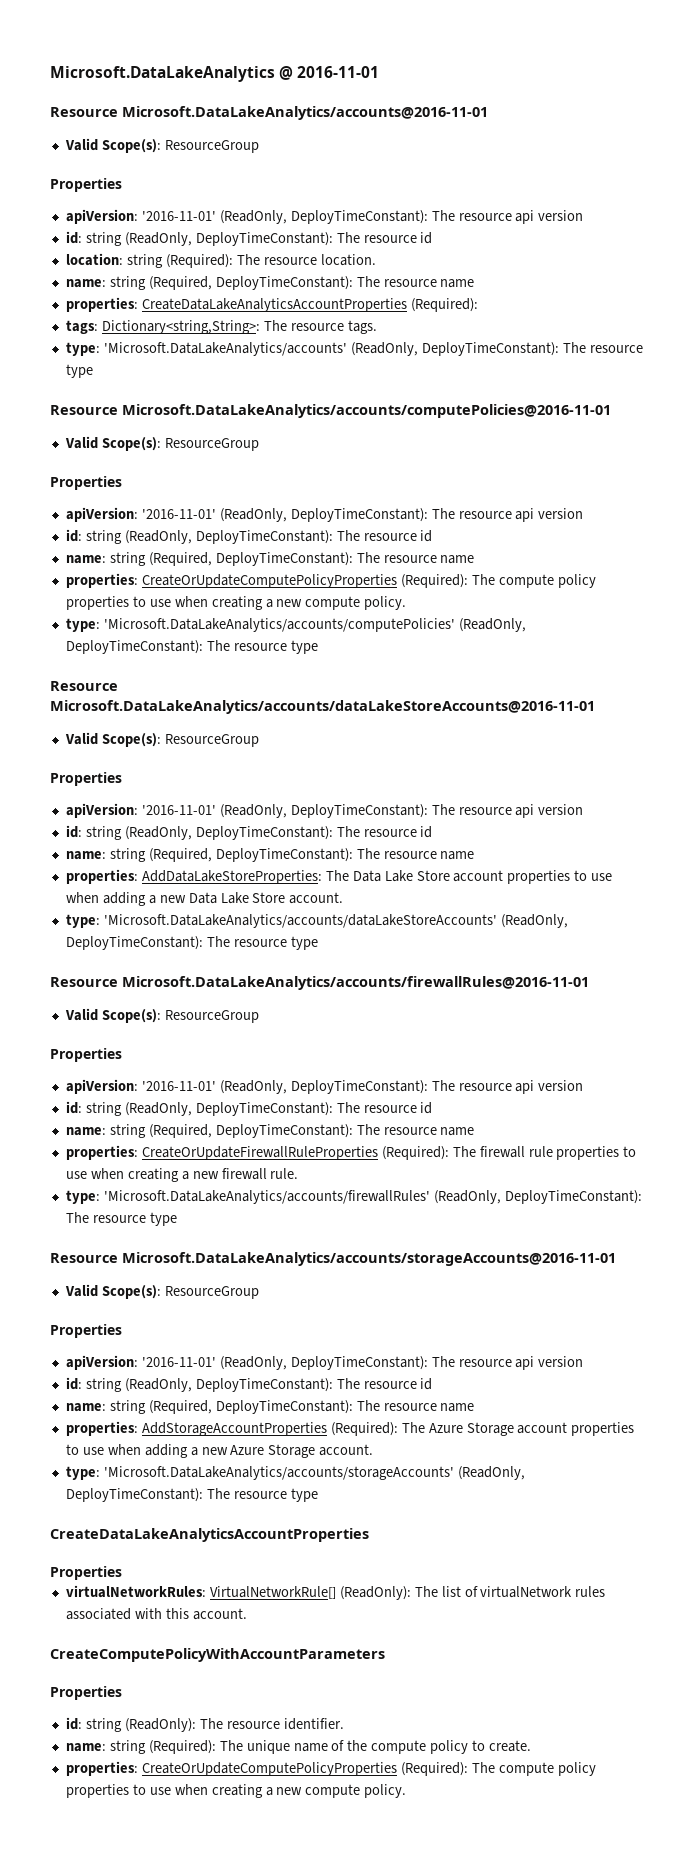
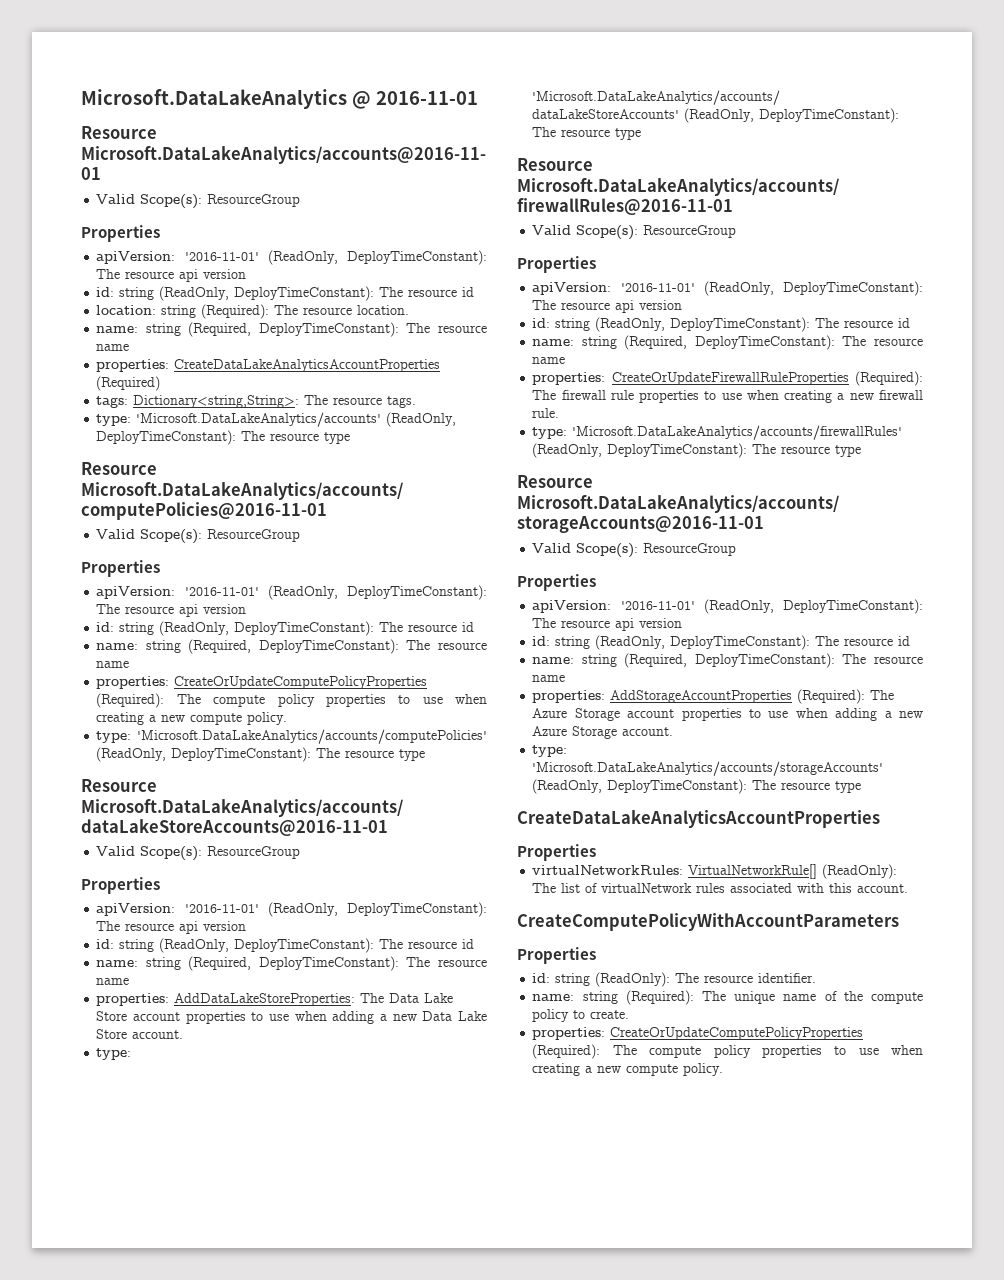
[410,298,478,312] (Required): -> [96,376,161,391] (Required)

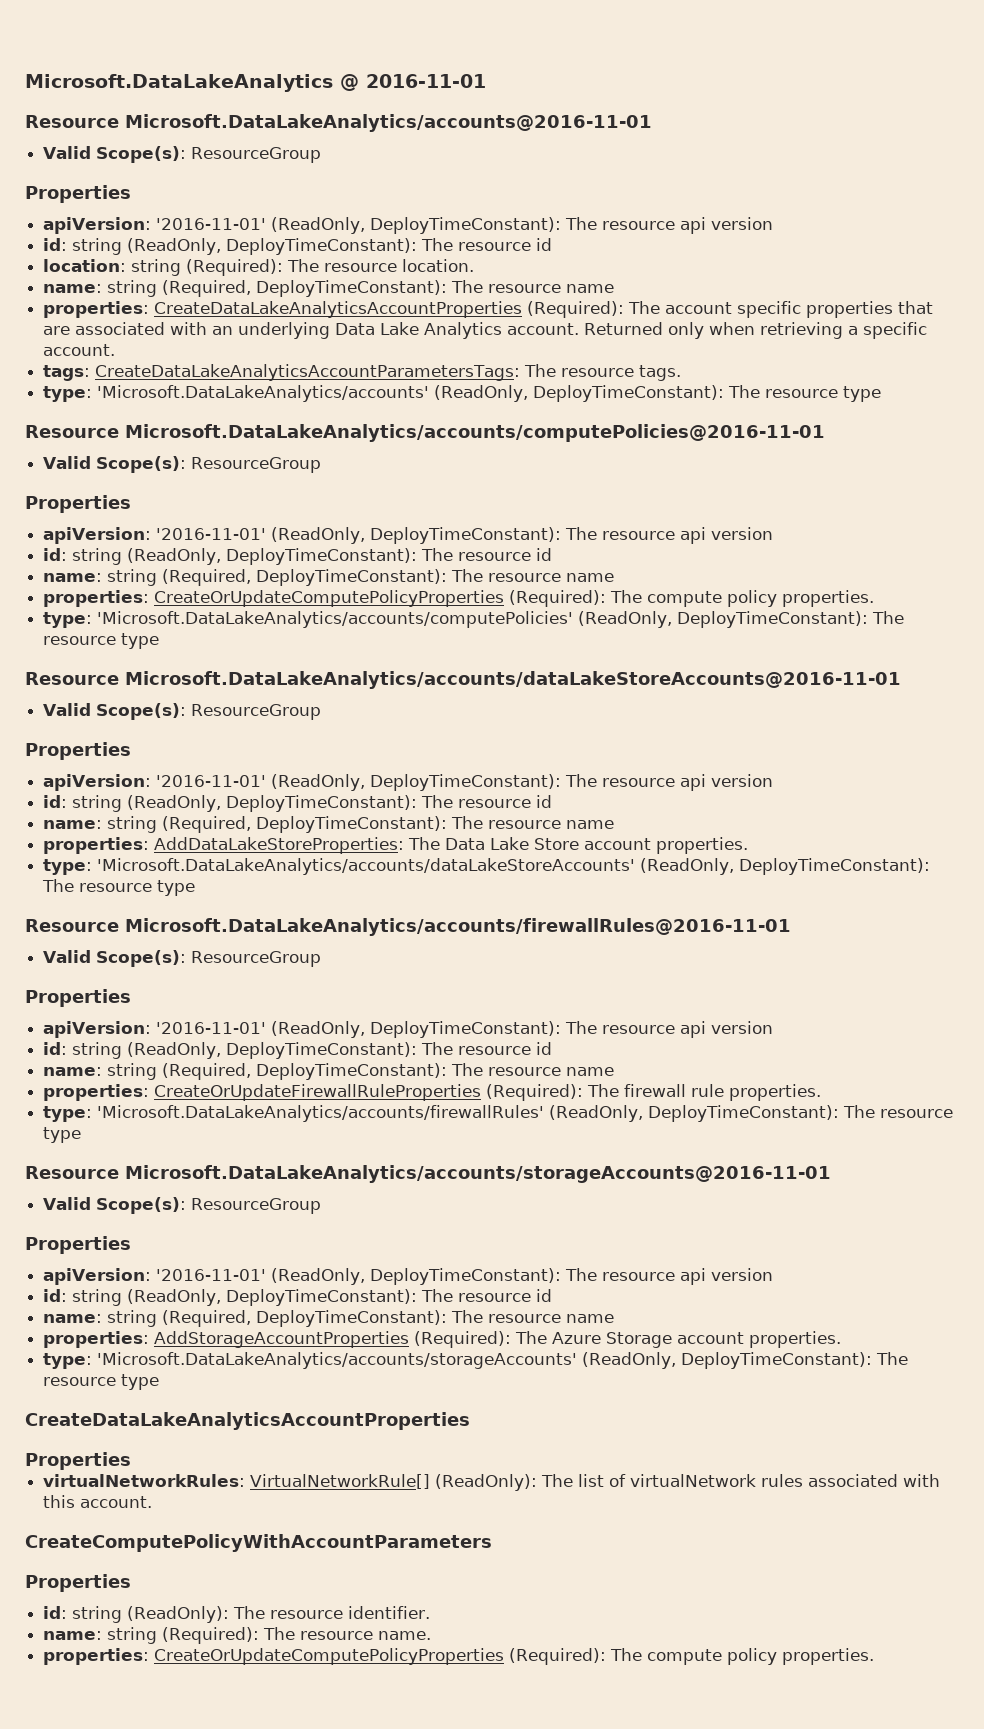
[96,376,161,391] (Required) -> [527,301,934,318] [43,322,928,339] [43,344,116,356] (Required): The account specific properties that are associated with an underlying Data Lake Analytics account. Returned only when retrieving a specific account.
[133,395,300,408] Dictionary<string,String>: -> [95,364,521,381] CreateDataLakeAnalyticsAccountParametersTags:
[325,694,487,707] [96,712,288,725] properties to use when creating a new compute policy. -> [782,590,875,607] properties.
[185,1011,488,1024] [96,1029,184,1039] properties to use when adding a new Data Lake Store account. -> [656,837,749,854] properties.
[639,390,923,403] [532,408,560,418] properties to use when creating a new firewall rule. -> [729,1084,822,1101] properties.
[681,708,923,721] [532,726,674,739] properties to use when adding a new Azure Storage account. -> [749,1331,842,1348] properties.
[734,991,923,1004] [532,1009,630,1022] [532,1027,864,1040] [532,1044,923,1059] [532,1063,724,1076] unique name of the compute policy to create. // properties: CreateOrUpdateComputePolicyProperties (Required): The compute policy properties to use when creating a new compute policy. -> [300,1631,432,1640] [43,1648,875,1665] resource name. // properties: CreateOrUpdateComputePolicyProperties (Required): The compute policy properties.

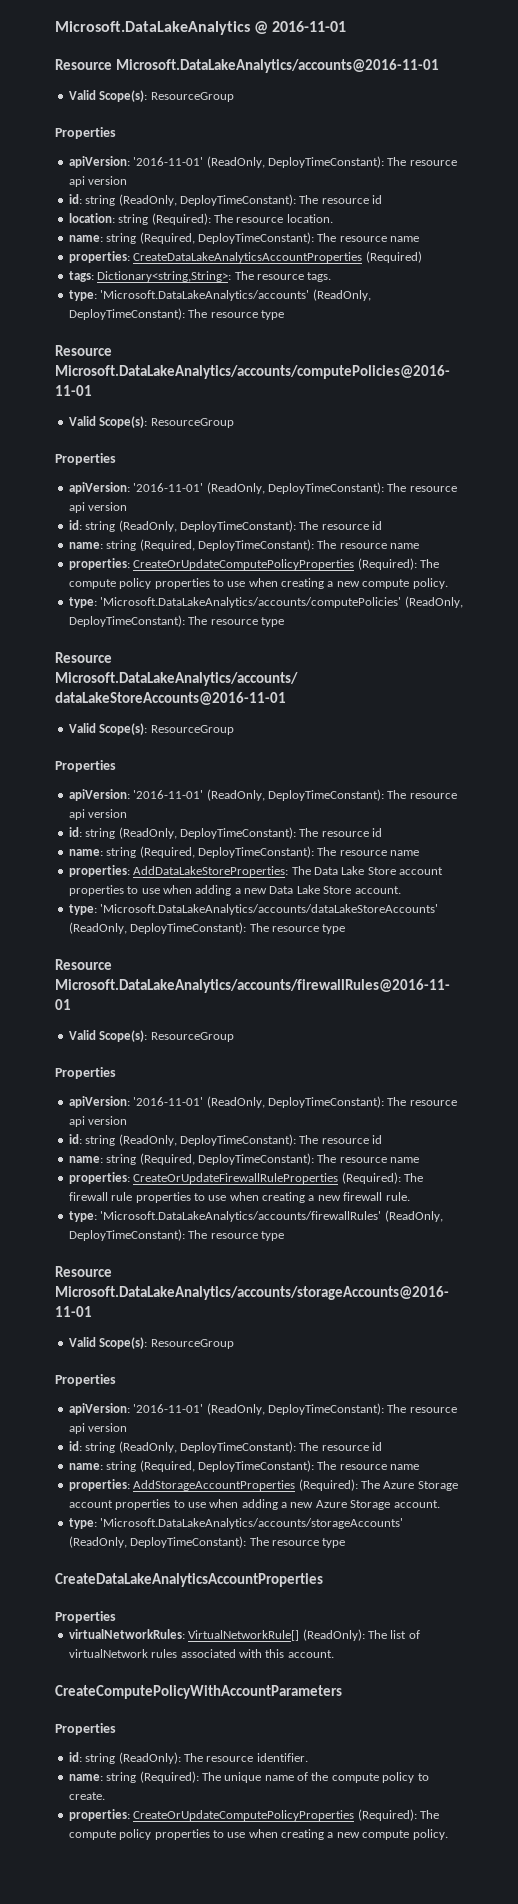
[527,301,934,318] [43,322,928,339] [43,344,116,356] (Required): The account specific properties that are associated with an underlying Data Lake Analytics account. Returned only when retrieving a specific account. -> [365,251,422,263] (Required)
[95,364,521,381] CreateDataLakeAnalyticsAccountParametersTags: -> [97,271,232,282] Dictionary<string,String>:
[782,590,875,607] properties. -> [154,578,448,589] properties to use when creating a new compute policy.
[656,837,749,854] properties. -> [68,885,401,896] properties to use when adding a new Data Lake Store account.
[729,1084,822,1101] properties. -> [135,1192,410,1203] properties to use when creating a new firewall rule.
[749,1331,842,1348] properties. -> [115,1499,440,1510] properties to use when adding a new Azure Storage account.
[300,1631,432,1640] [43,1648,875,1665] resource name. // properties: CreateOrUpdateComputePolicyProperties (Required): The compute policy properties. -> [224,1772,429,1783] [68,1792,105,1800] [68,1809,439,1821] [68,1829,448,1840] unique name of the compute policy to create. // properties: CreateOrUpdateComputePolicyProperties (Required): The compute policy properties to use when creating a new compute policy.

